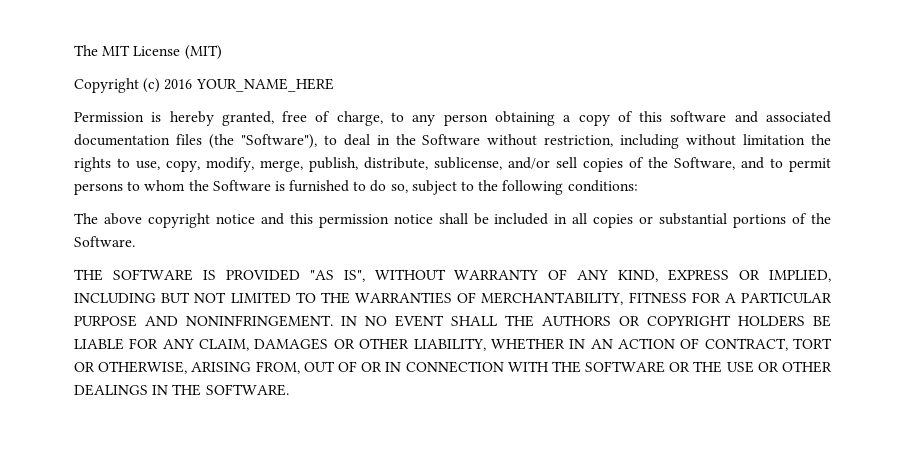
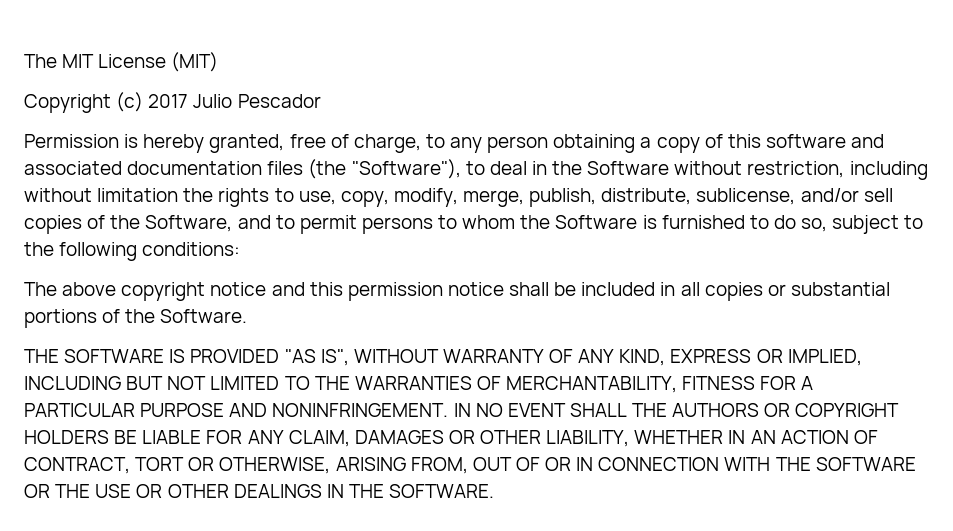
[164,78,334,92] 2016 YOUR_NAME_HERE -> [148,94,321,108] 2017 Julio Pescador

